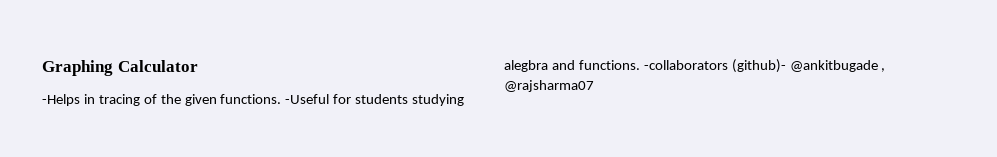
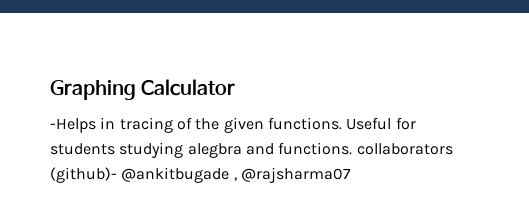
[285,94,330,104] -Useful -> [346,117,392,130] Useful
[643,60,728,70] -collaborators -> [356,143,453,155] collaborators

